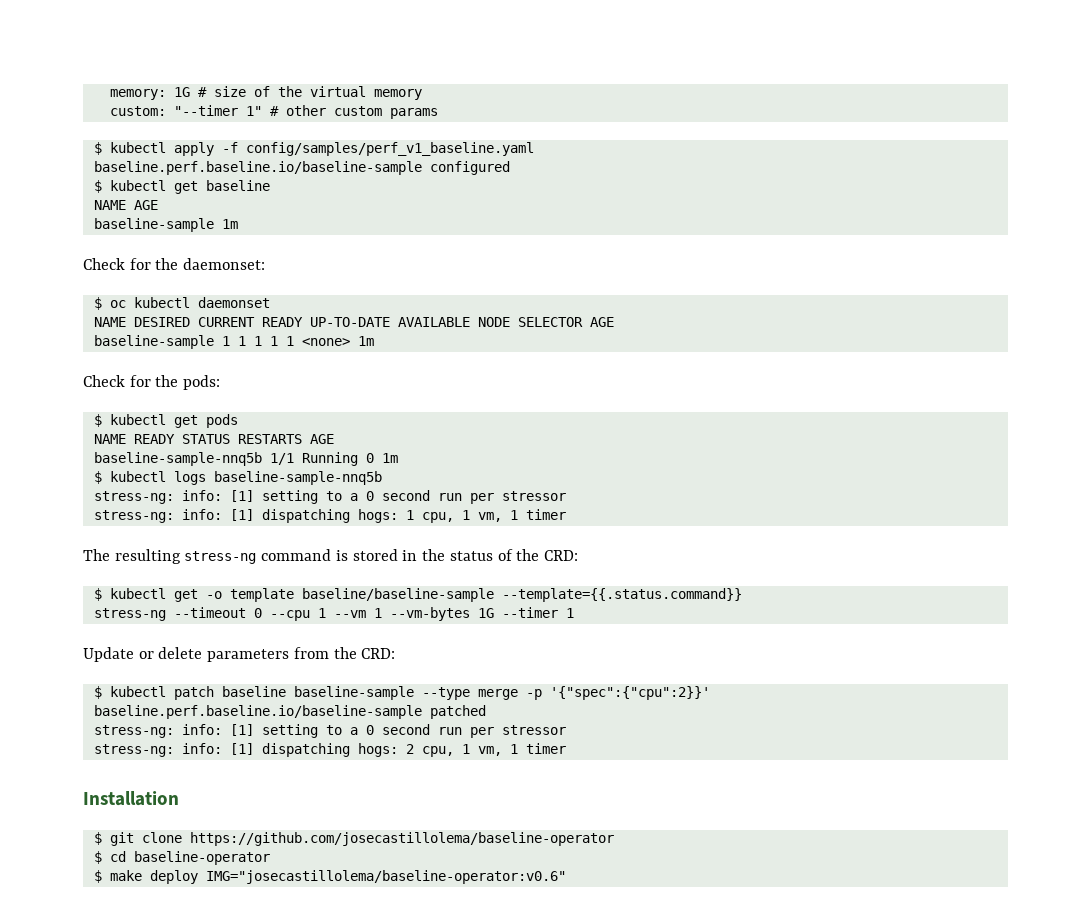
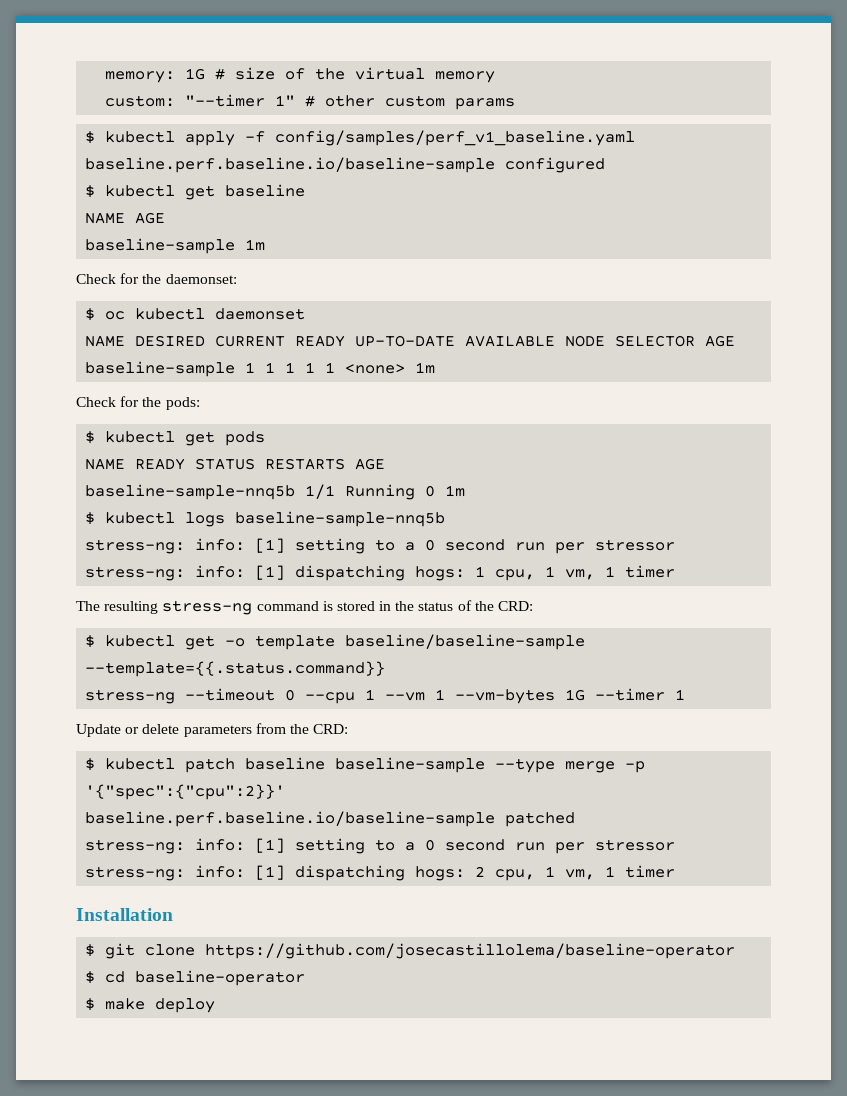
[205,870,566,884] IMG="josecastillolema/baseline-operator:v0.6" -> (216, 1005) none

